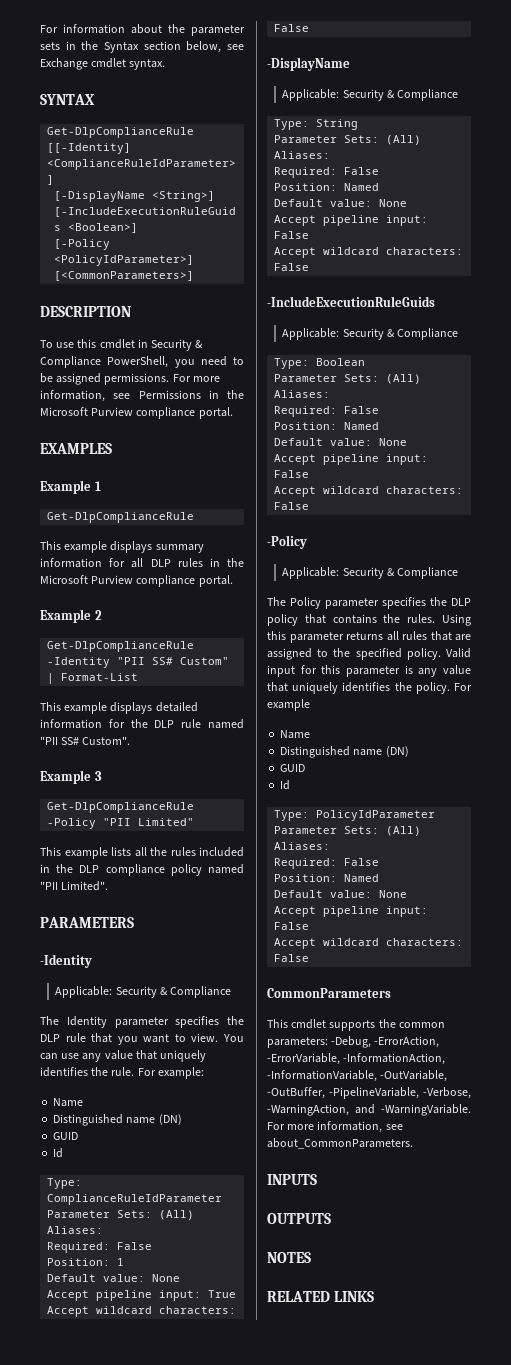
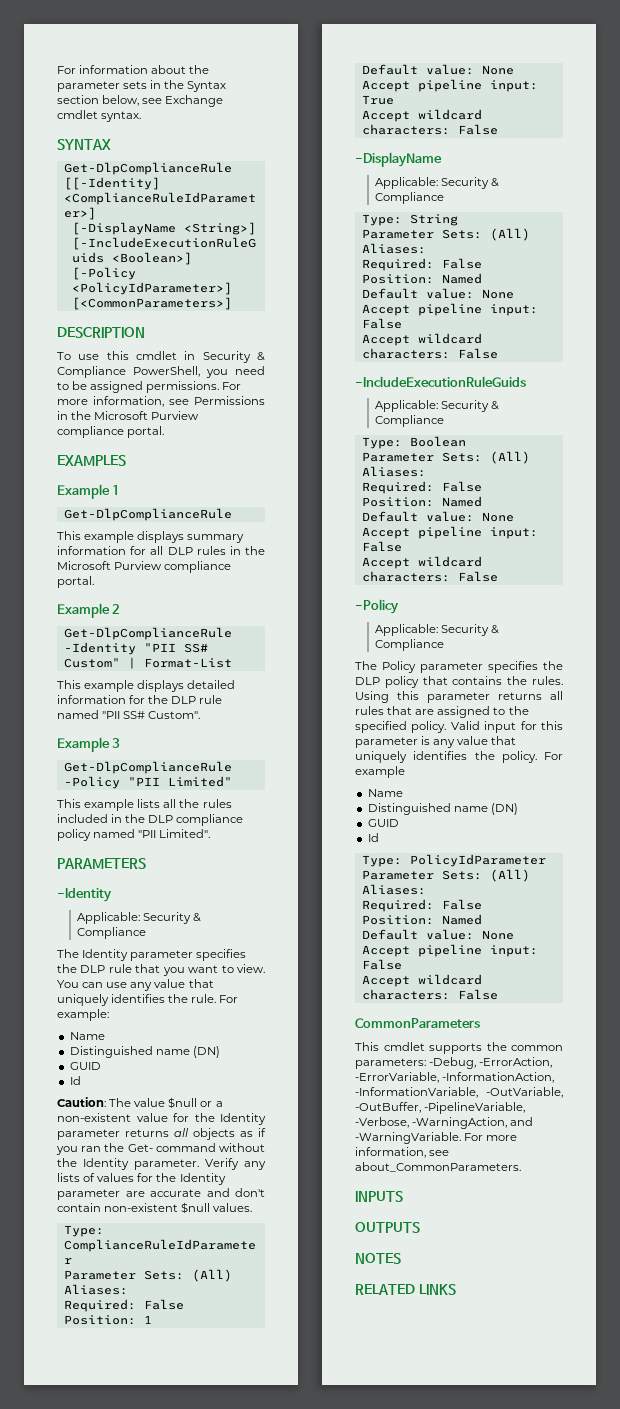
(64, 1153) none -> [57,1097,223,1109] [57,1113,266,1125] [57,1128,266,1140] [56,1143,265,1155] [57,1158,266,1170] [57,1173,226,1185] [57,1188,265,1200] [57,1202,253,1214] // Caution: The value $null or a non-existent value for the Identity parameter returns all objects as if you ran the Get- command without the Identity parameter. Verify any lists of values for the Identity parameter are accurate and don't contain non-existent $null values.

